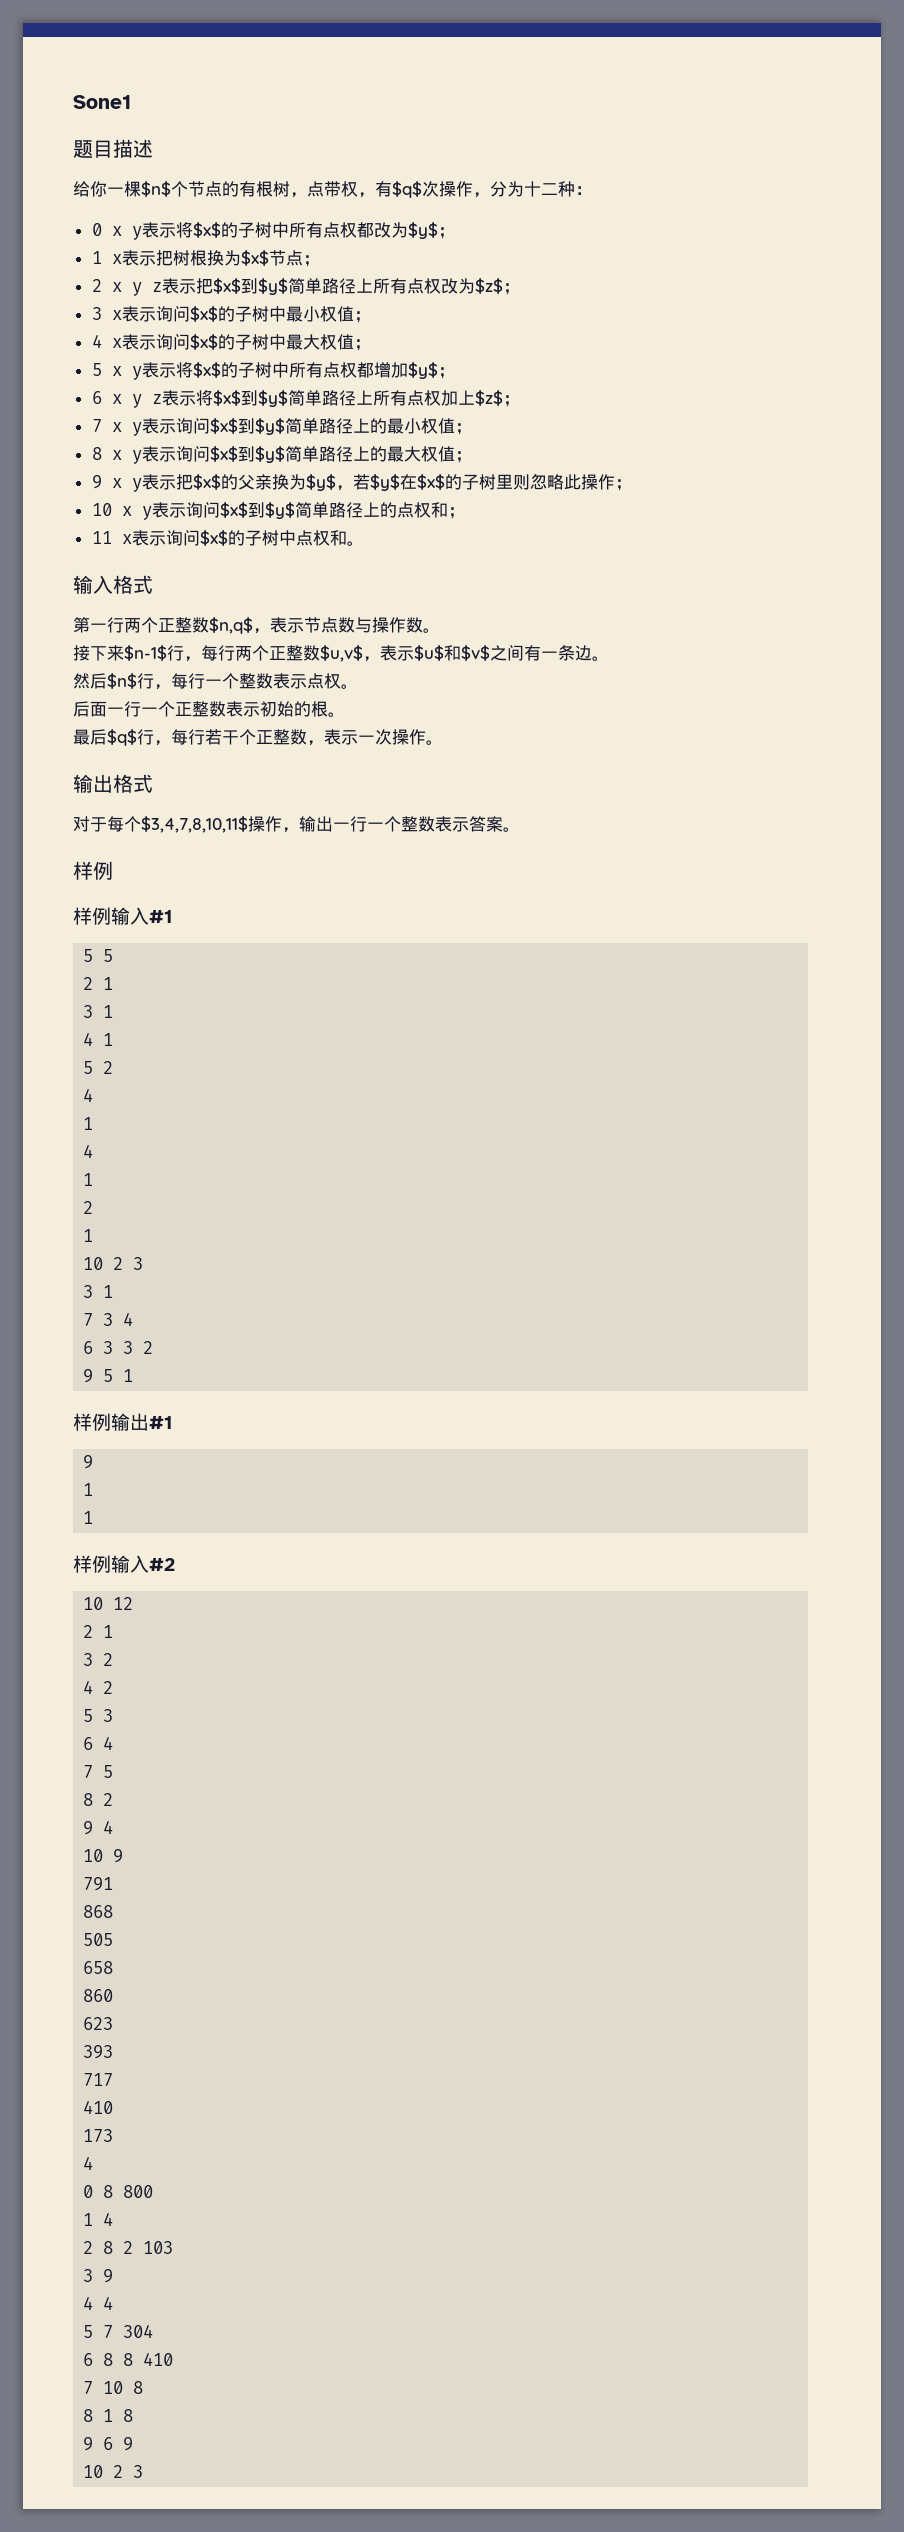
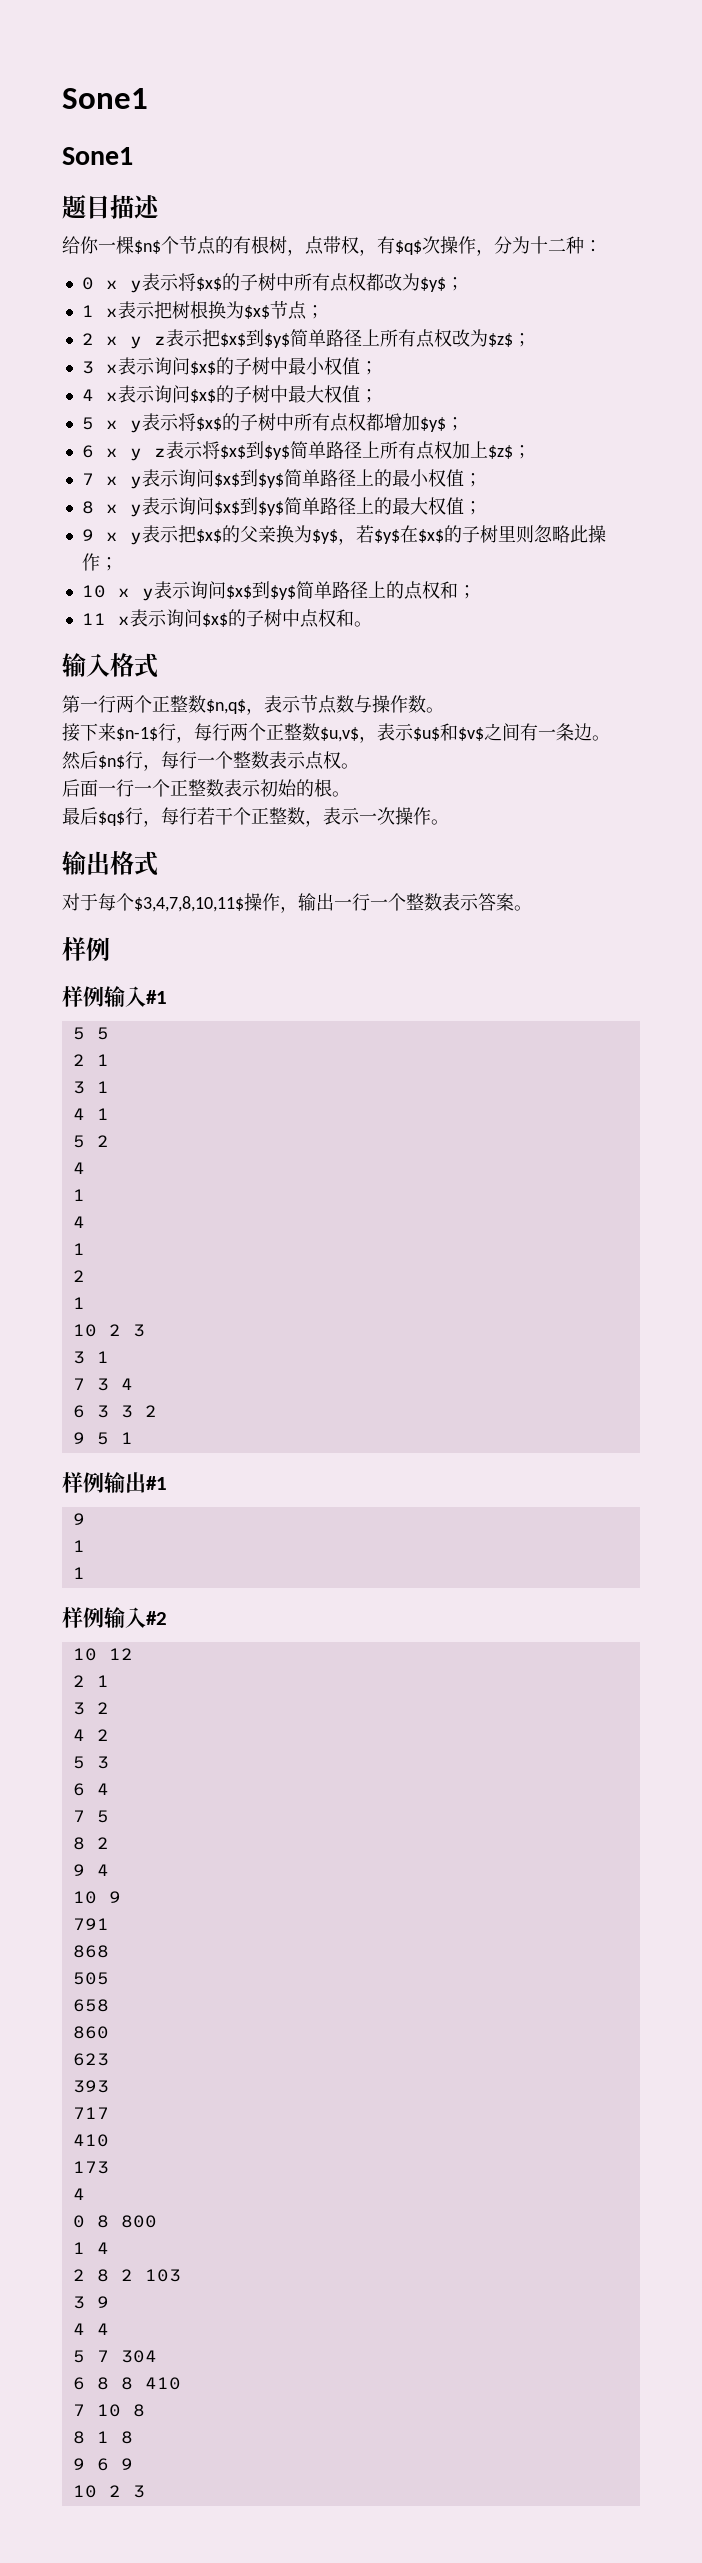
[73,95,131,109] Sone1 -> [62,88,148,109] [62,147,133,165] Sone1 // Sone1

